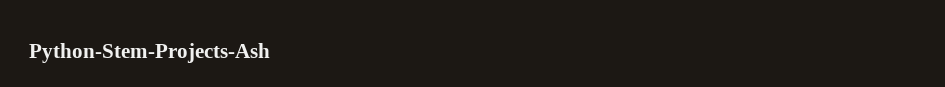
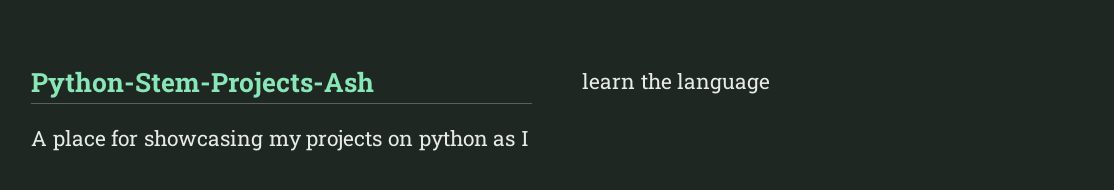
(270, 53) none -> [31,129,530,151] [582,73,771,94] // A place for showcasing my projects on python as I learn the language

